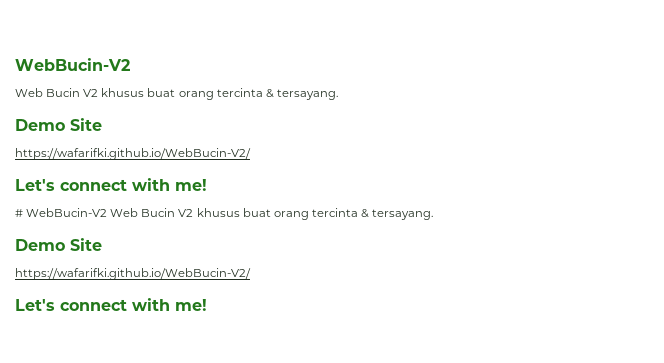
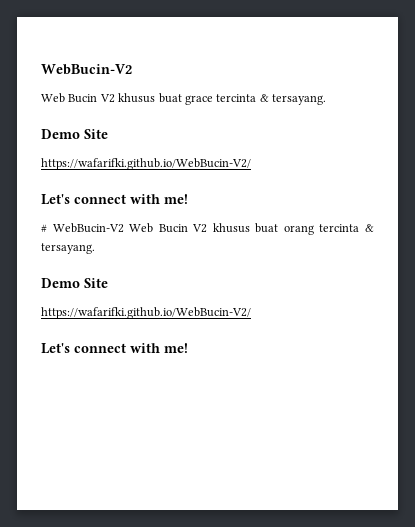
[178,91,214,100] orang -> [184,95,213,105] grace

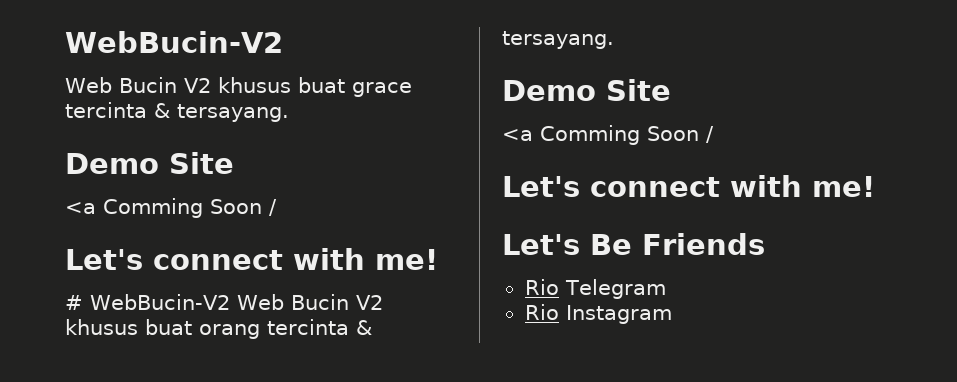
[41,158,251,170] https://wafarifki.github.io/WebBucin-V2/ -> [65,198,277,218] <a Comming Soon /
[41,307,251,319] [41,343,188,354] https://wafarifki.github.io/WebBucin-V2/ // Let's connect with me! -> [502,125,714,145] [502,175,875,197] [502,233,765,255] [524,279,666,299] [524,304,672,324] <a Comming Soon / // Let's connect with me! // Let's Be Friends // Rio Telegram // Rio Instagram

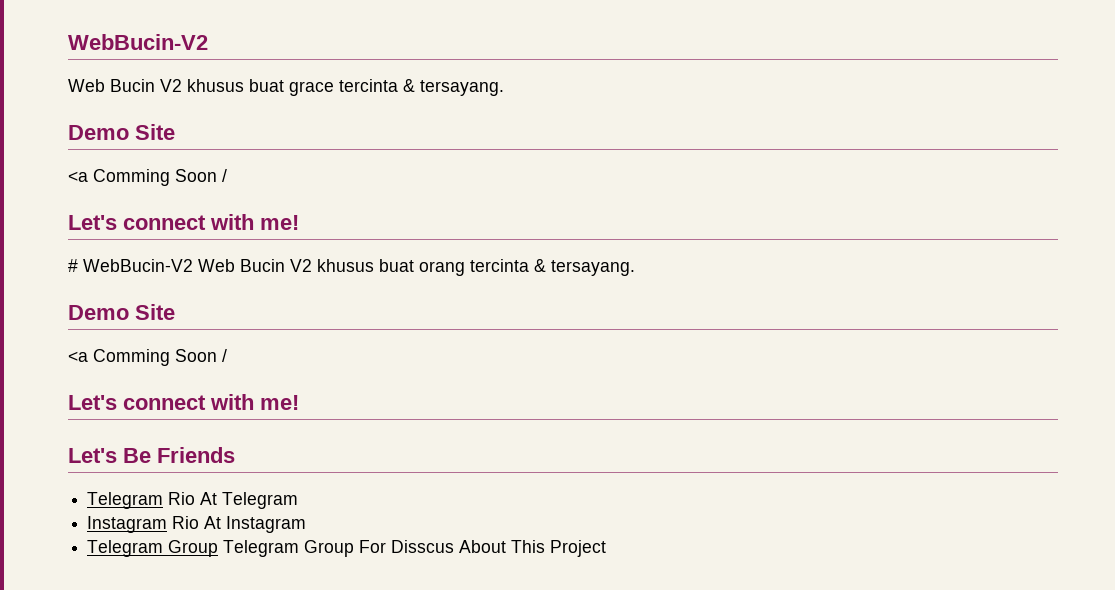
[524,279,666,299] [524,304,672,324] Rio Telegram // Rio Instagram -> [87,492,299,509] [87,516,307,533] [87,540,607,557] Telegram Rio At Telegram // Instagram Rio At Instagram // Telegram Group Telegram Group For Disscus About This Project

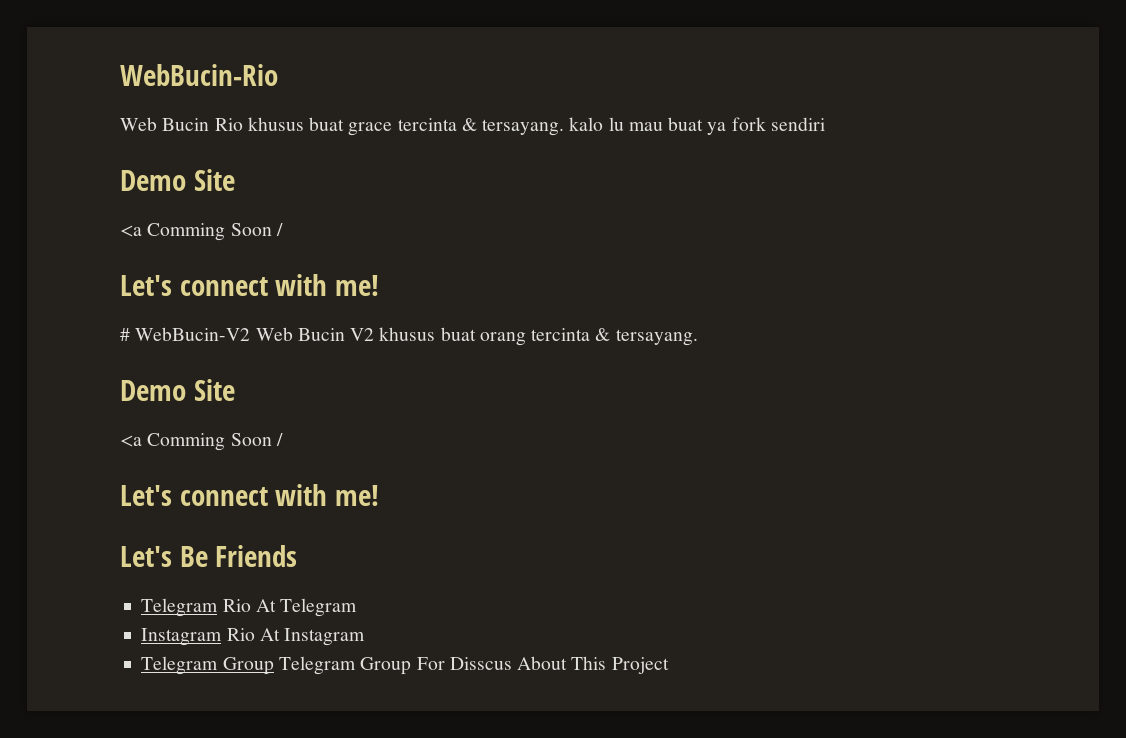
[68,34,208,50] [68,79,182,92] WebBucin-V2 // Web Bucin V2 -> [120,64,278,86] [120,117,243,131] WebBucin-Rio // Web Bucin Rio
(504, 88) none -> [569,117,825,135] kalo lu mau buat ya fork sendiri

